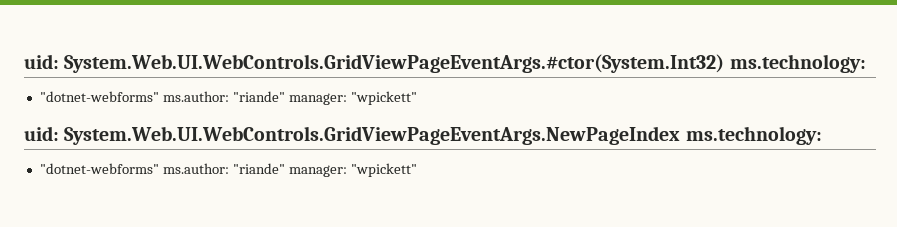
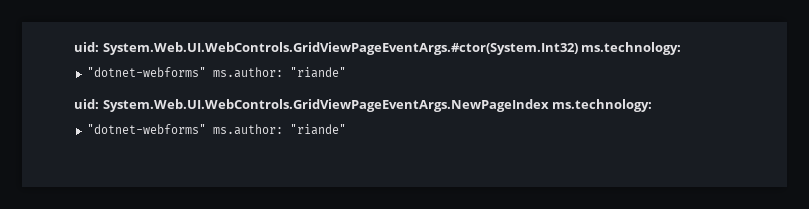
[288,91,417,105] manager: "wpickett" -> (346, 72) none
[288,163,417,177] manager: "wpickett" -> (346, 129) none

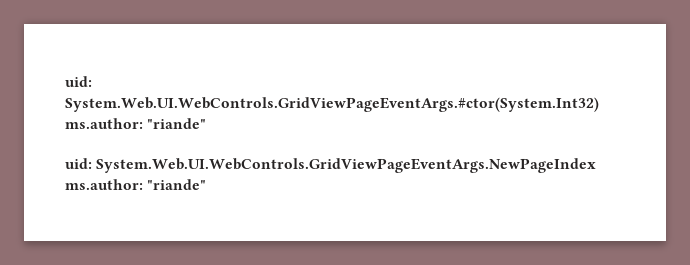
[581,42,682,55] [86,67,206,77] ms.technology: // "dotnet-webforms" -> (599, 104) none
[552,99,653,112] [86,124,206,134] ms.technology: // "dotnet-webforms" -> (597, 165) none

